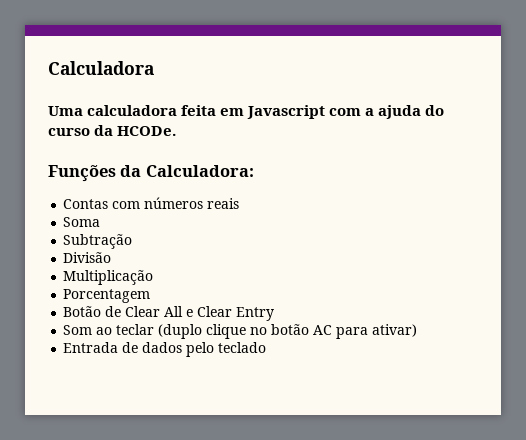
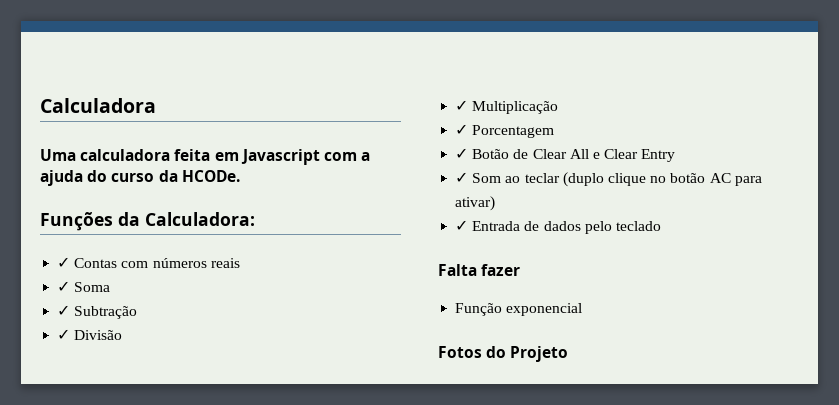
(254, 171) none -> [57,257,71,268] ✓
(240, 203) none -> [57,281,71,292] ✓
(101, 222) none -> [57,305,71,316] ✓
(133, 241) none -> [57,329,71,340] ✓
(112, 257) none -> [455,100,469,111] ✓
(154, 277) none -> [455,124,469,135] ✓
(151, 296) none -> [455,148,469,159] ✓
(275, 314) none -> [455,172,469,183] ✓
(418, 330) none -> [455,220,469,231] ✓
(267, 347) none -> [438,264,521,276] [455,303,583,316] [438,346,569,362] // Falta fazer // Função exponencial // Fotos do Projeto

